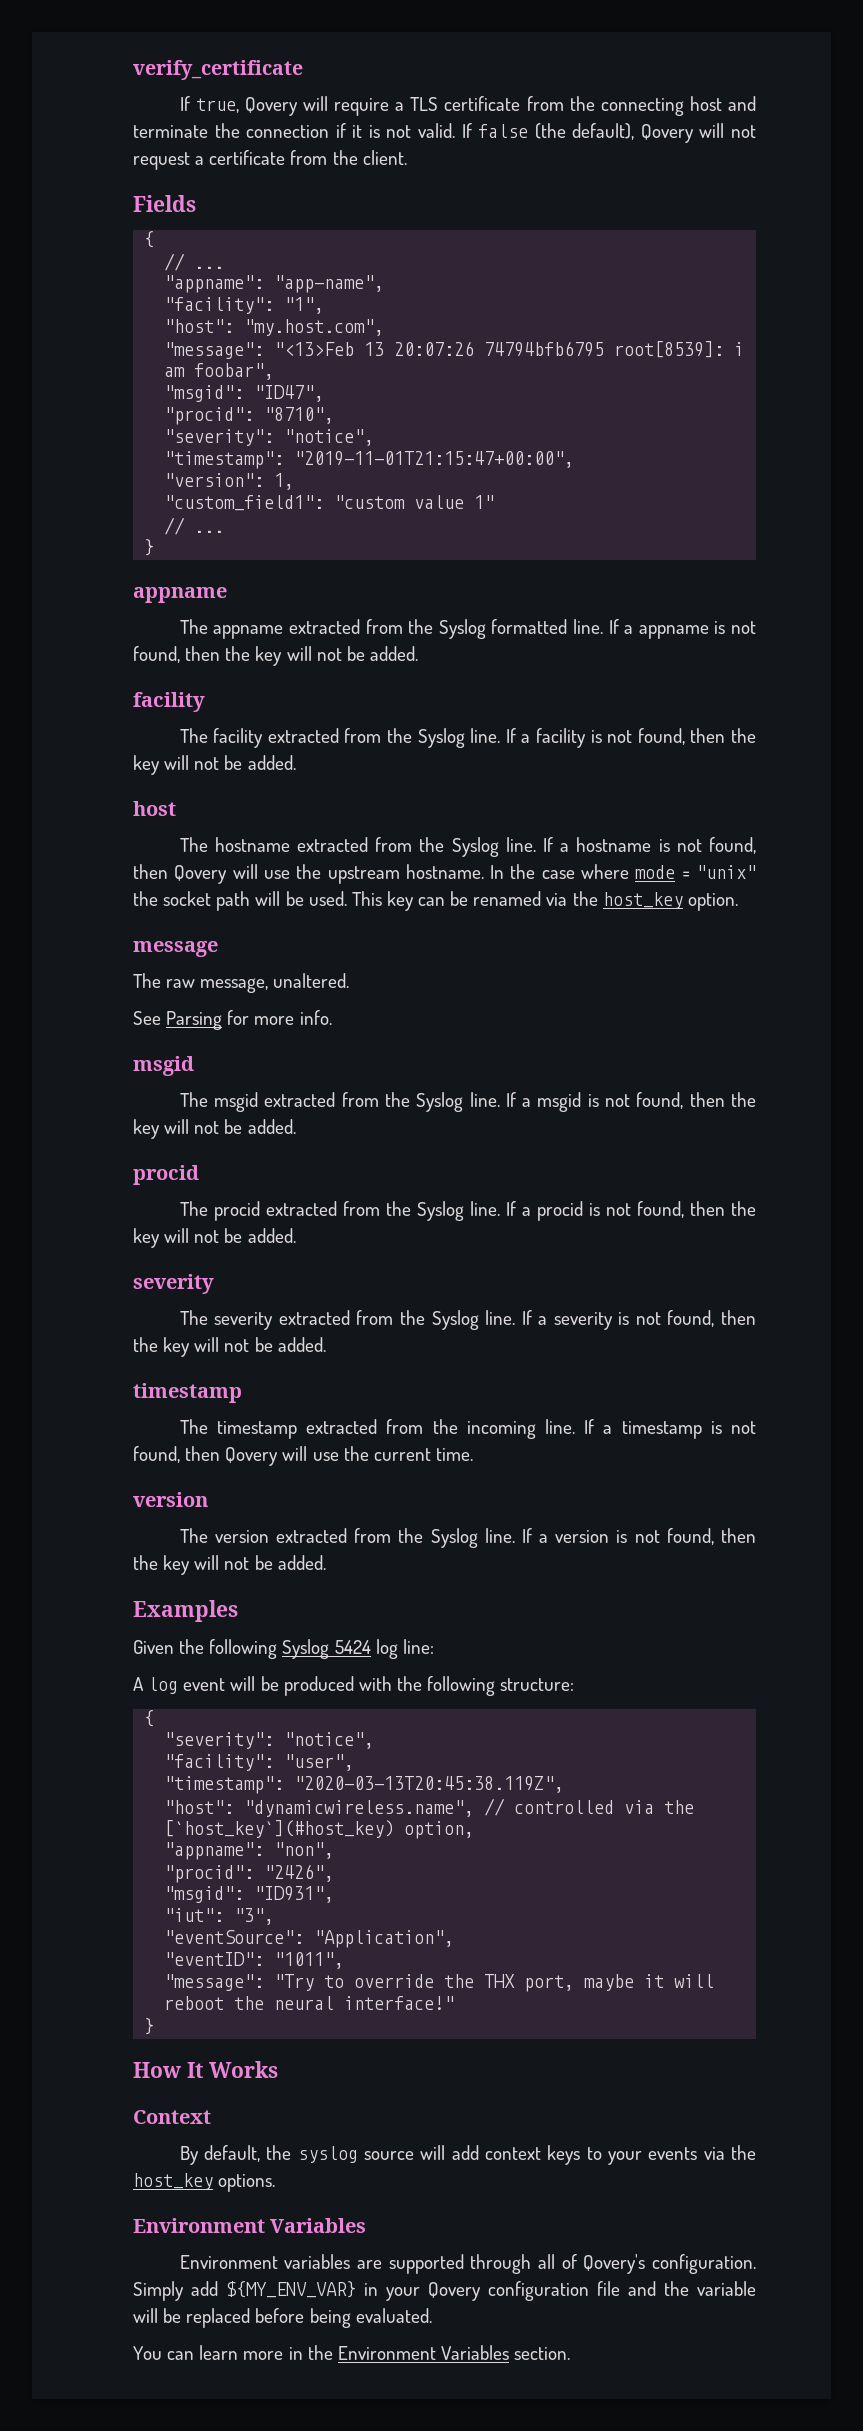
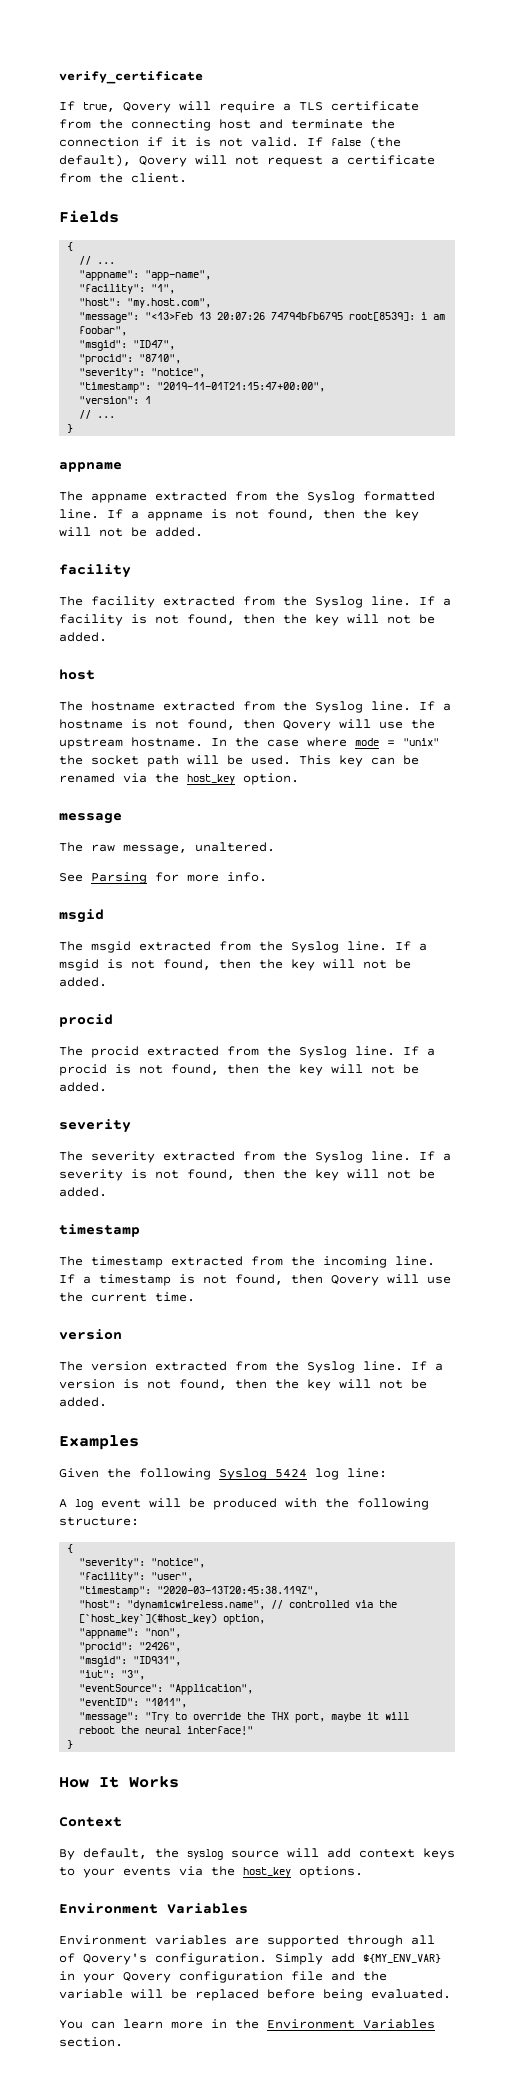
[274,473,295,490] [164,495,495,511] 1, // "custom_field1": "custom value 1" -> [145,396,152,404] 1

